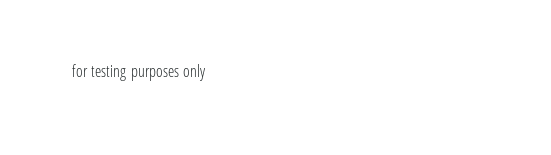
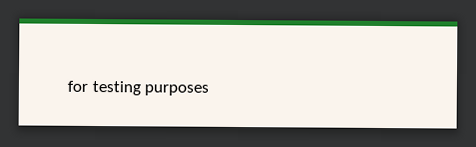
[182,64,206,81] only -> (210, 90) none

